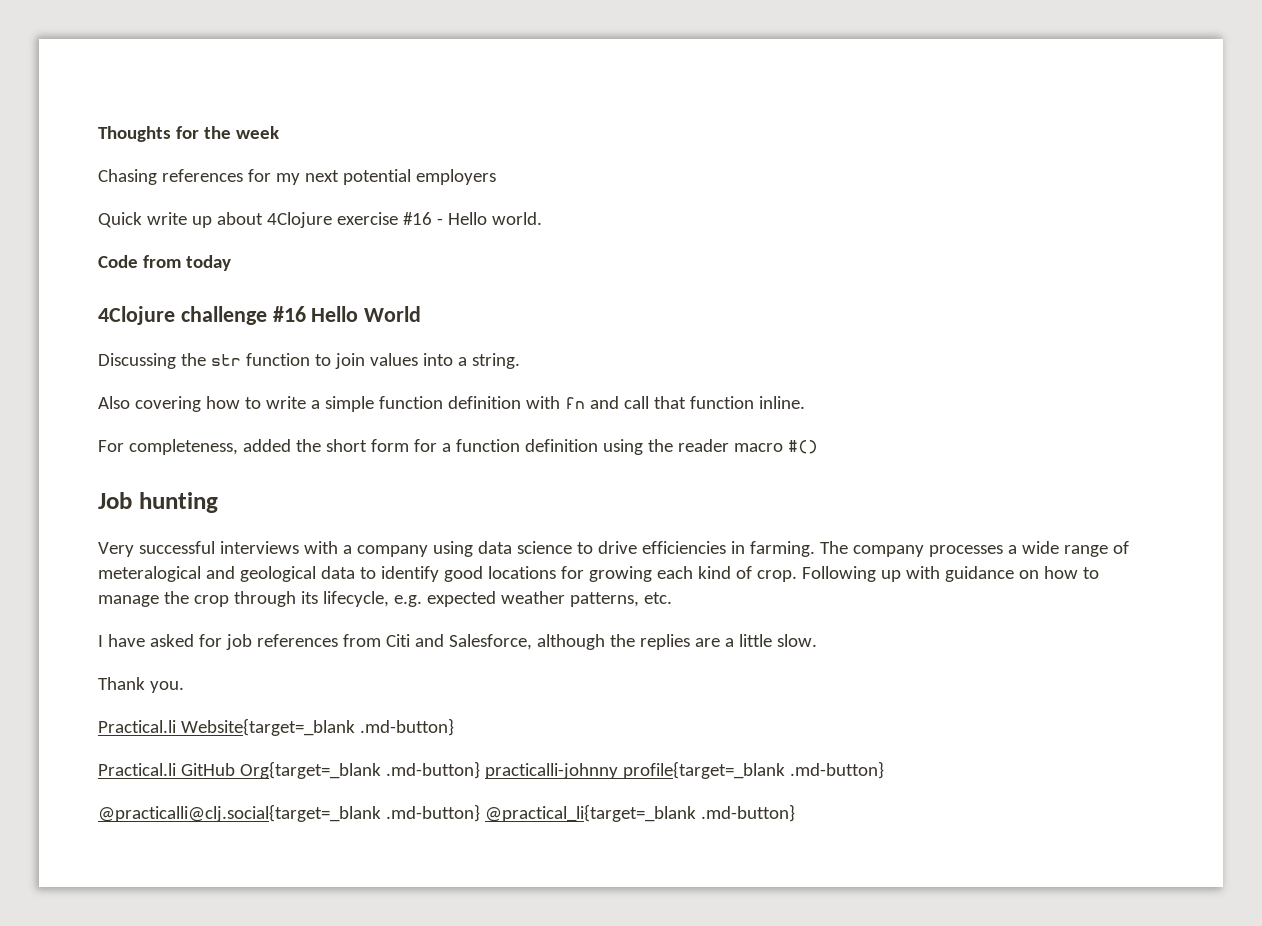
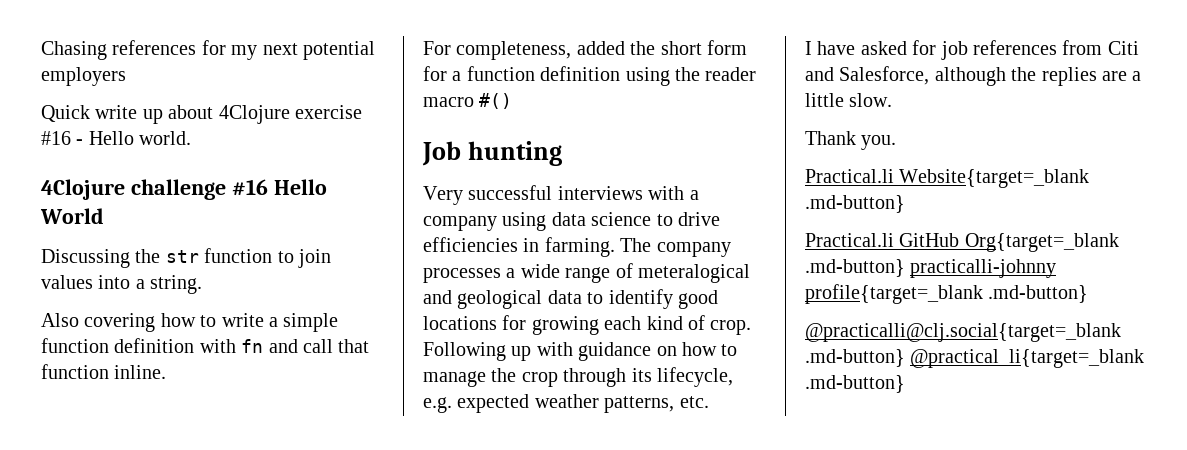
[98,126,279,142] Thoughts for the week // -> (41, 50) none
[98,255,231,271] // Code from today -> (192, 138) none

